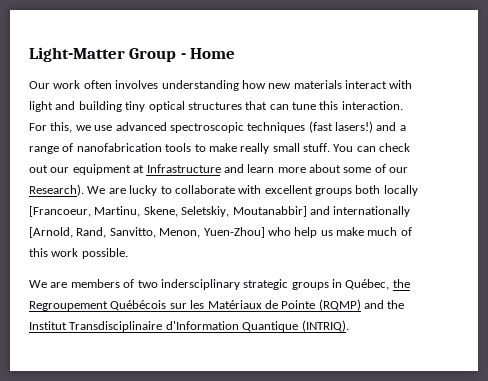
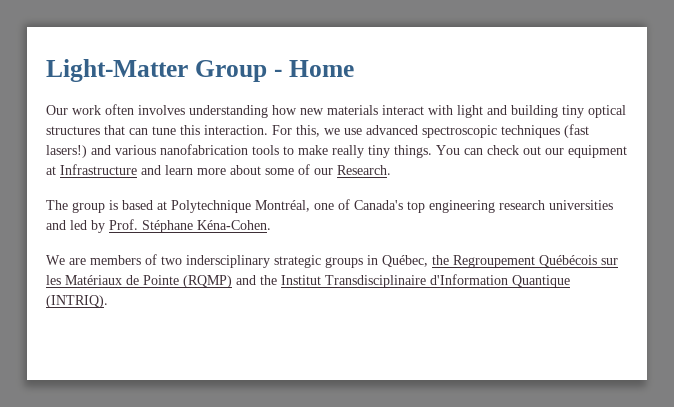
[399,125,406,131] [29,143,74,154] a range of -> [115,145,156,155] various
[272,143,330,152] small stuff. -> [368,145,432,158] tiny things.
[29,184,418,196] [29,206,411,217] [29,227,412,238] [29,248,128,259] Research). We are lucky to collaborate with excellent groups both locally [Francoeur, Martinu, Skene, Seletskiy, Moutanabbir] and internationally [Arnold, Rand, Sanvitto, Menon, Yuen-Zhou] who help us make much of this work possible. -> [337,165,391,175] [46,199,613,213] [46,219,271,233] Research. // The group is based at Polytechnique Montréal, one of Canada's top engineering research universities and led by Prof. Stéphane Kéna-Cohen.

